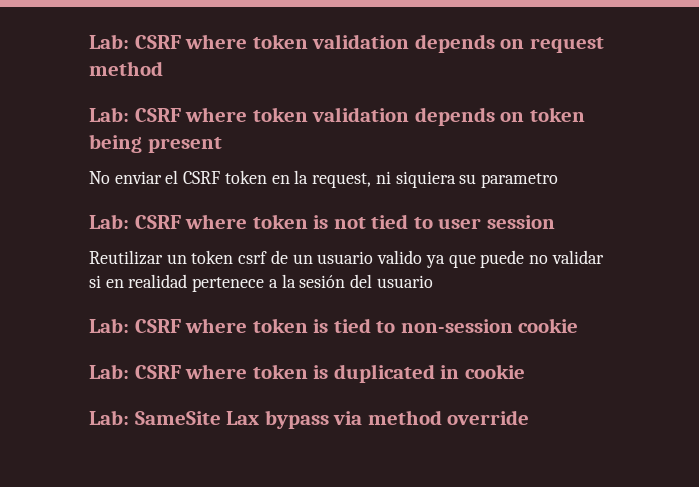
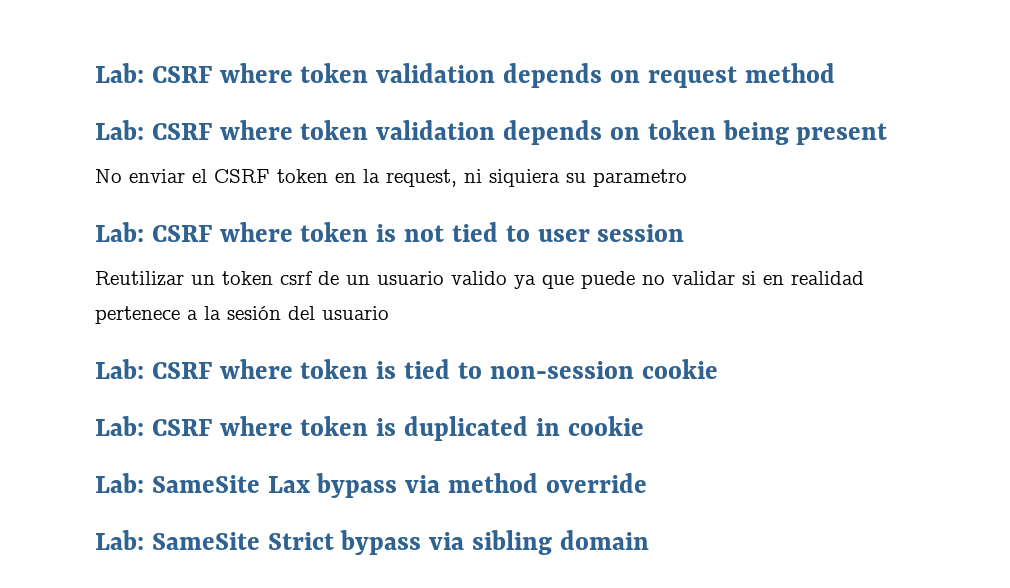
(530, 417) none -> [95,530,649,555] // Lab: SameSite Strict bypass via sibling domain

